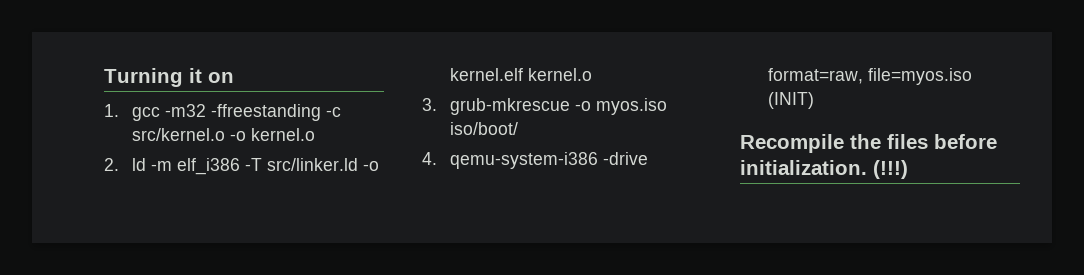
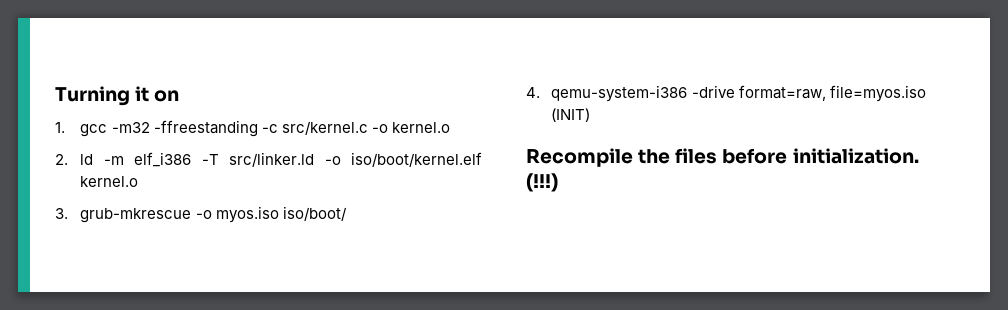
[131,128,225,141] src/kernel.o -> [281,121,368,135] src/kernel.c
[449,68,523,81] kernel.elf -> [351,152,482,167] iso/boot/kernel.elf

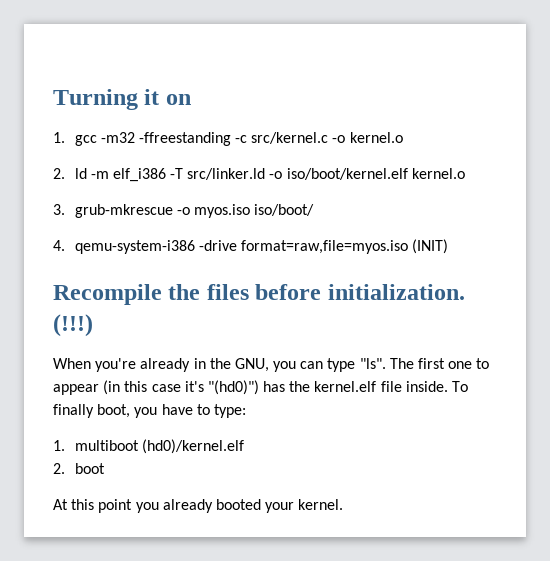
[738,85,926,102] format=raw, file=myos.iso -> [240,240,408,254] format=raw,file=myos.iso
(558, 182) none -> [53,358,490,372] [53,380,469,395] [53,404,246,418] [53,439,244,454] [53,463,105,474] [53,499,344,513] // When you're already in the GNU, you can type "ls". The first one to appear (in this case it's "(hd0)") has the kernel.elf file inside. To finally boot, you have to type: // 1. multiboot (hd0)/kernel.elf // 2. boot // At this point you already booted your kernel.

